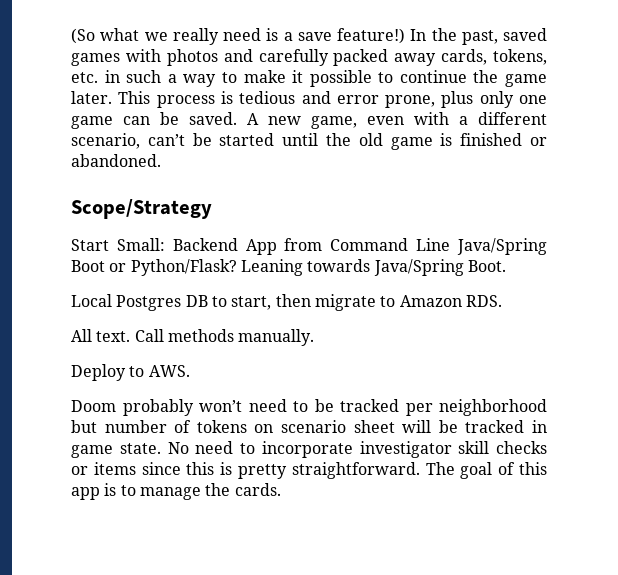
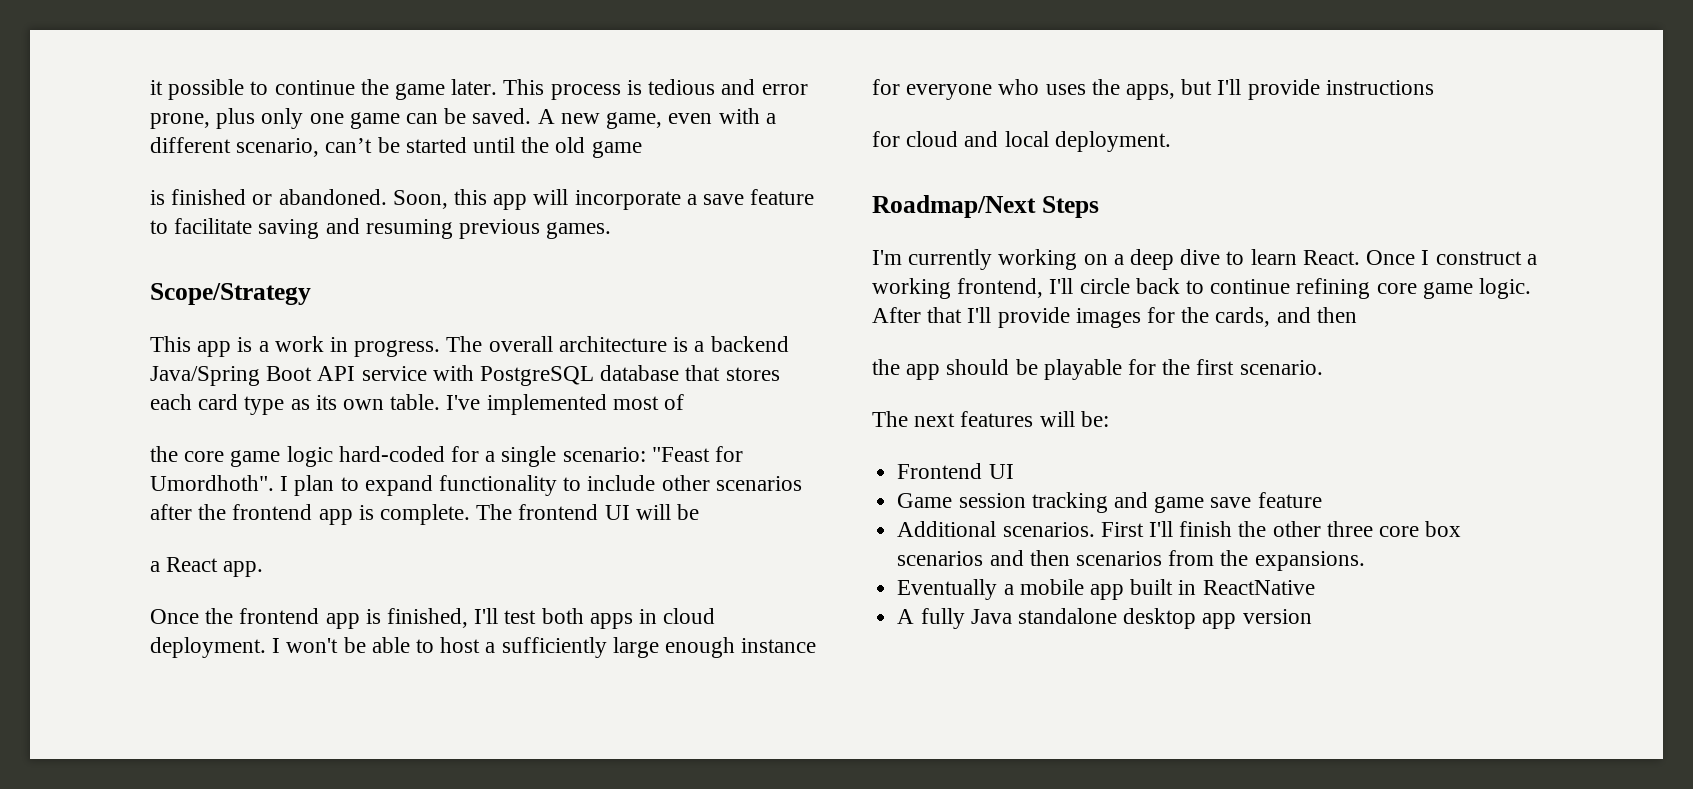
[71,28,547,45] [71,49,547,66] [71,70,286,87] (So what we really need is a save feature!) In the past, saved games with photos and carefully packed away cards, tokens, etc. in such a way to make -> (150, 87) none
(433, 143) none -> (642, 149) //
[71,199,212,219] [71,238,547,255] [71,259,506,276] [71,294,502,311] [71,329,315,346] [71,364,190,381] [71,399,547,416] [71,420,548,433] [71,441,547,458] [71,462,547,479] [71,483,281,500] // Scope/Strategy // Start Small: Backend App from Command Line Java/Spring Boot or Python/Flask? Leaning towards Java/Spring Boot. // Local Postgres DB to start, then migrate to Amazon RDS. // All text. Call methods manually. // Deploy to AWS. // Doom probably won’t need to be tracked per neighborhood but number of tokens on scenario sheet will be tracked in game state. No need to incorporate investigator skill checks or items since this is pretty straightforward. The goal of this app is to manage the cards. -> [392,189,815,210] [150,218,612,239] [150,283,311,305] [150,336,789,357] [150,365,780,386] [150,394,685,415] [150,446,744,467] [150,475,802,496] [150,504,700,525] [150,557,264,577] [150,608,716,629] [150,637,817,658] [872,79,1434,100] [872,131,1171,152] [872,195,1099,218] [872,249,1537,270] [872,278,1532,299] [872,307,1357,328] [872,359,1323,380] [872,411,1109,427] [897,463,1014,479] [897,492,1322,513] [897,521,1462,537] [897,550,1365,571] [897,579,1315,600] [897,608,1312,629] Soon, this app will incorporate a save feature to facilitate saving and resuming previous games. // Scope/Strategy // This app is a work in progress. The overall architecture is a backend Java/Spring Boot API service with PostgreSQL database that stores each card type as its own table. I've implemented most of // the core game logic hard-coded for a single scenario: "Feast for Umordhoth". I plan to expand functionality to include other scenarios after the frontend app is complete. The frontend UI will be // a React app. // Once the frontend app is finished, I'll test both apps in cloud deployment. I won't be able to host a sufficiently large enough instance for everyone who uses the apps, but I'll provide instructions // for cloud and local deployment. // Roadmap/Next Steps // I'm currently working on a deep dive to learn React. Once I construct a working frontend, I'll circle back to continue refining core game logic. After that I'll provide images for the cards, and then // the app should be playable for the first scenario. // The next features will be: // Frontend UI // Game session tracking and game save feature // Additional scenarios. First I'll finish the other three core box scenarios and then scenarios from the expansions. // Eventually a mobile app built in ReactNative // A fully Java standalone desktop app version

